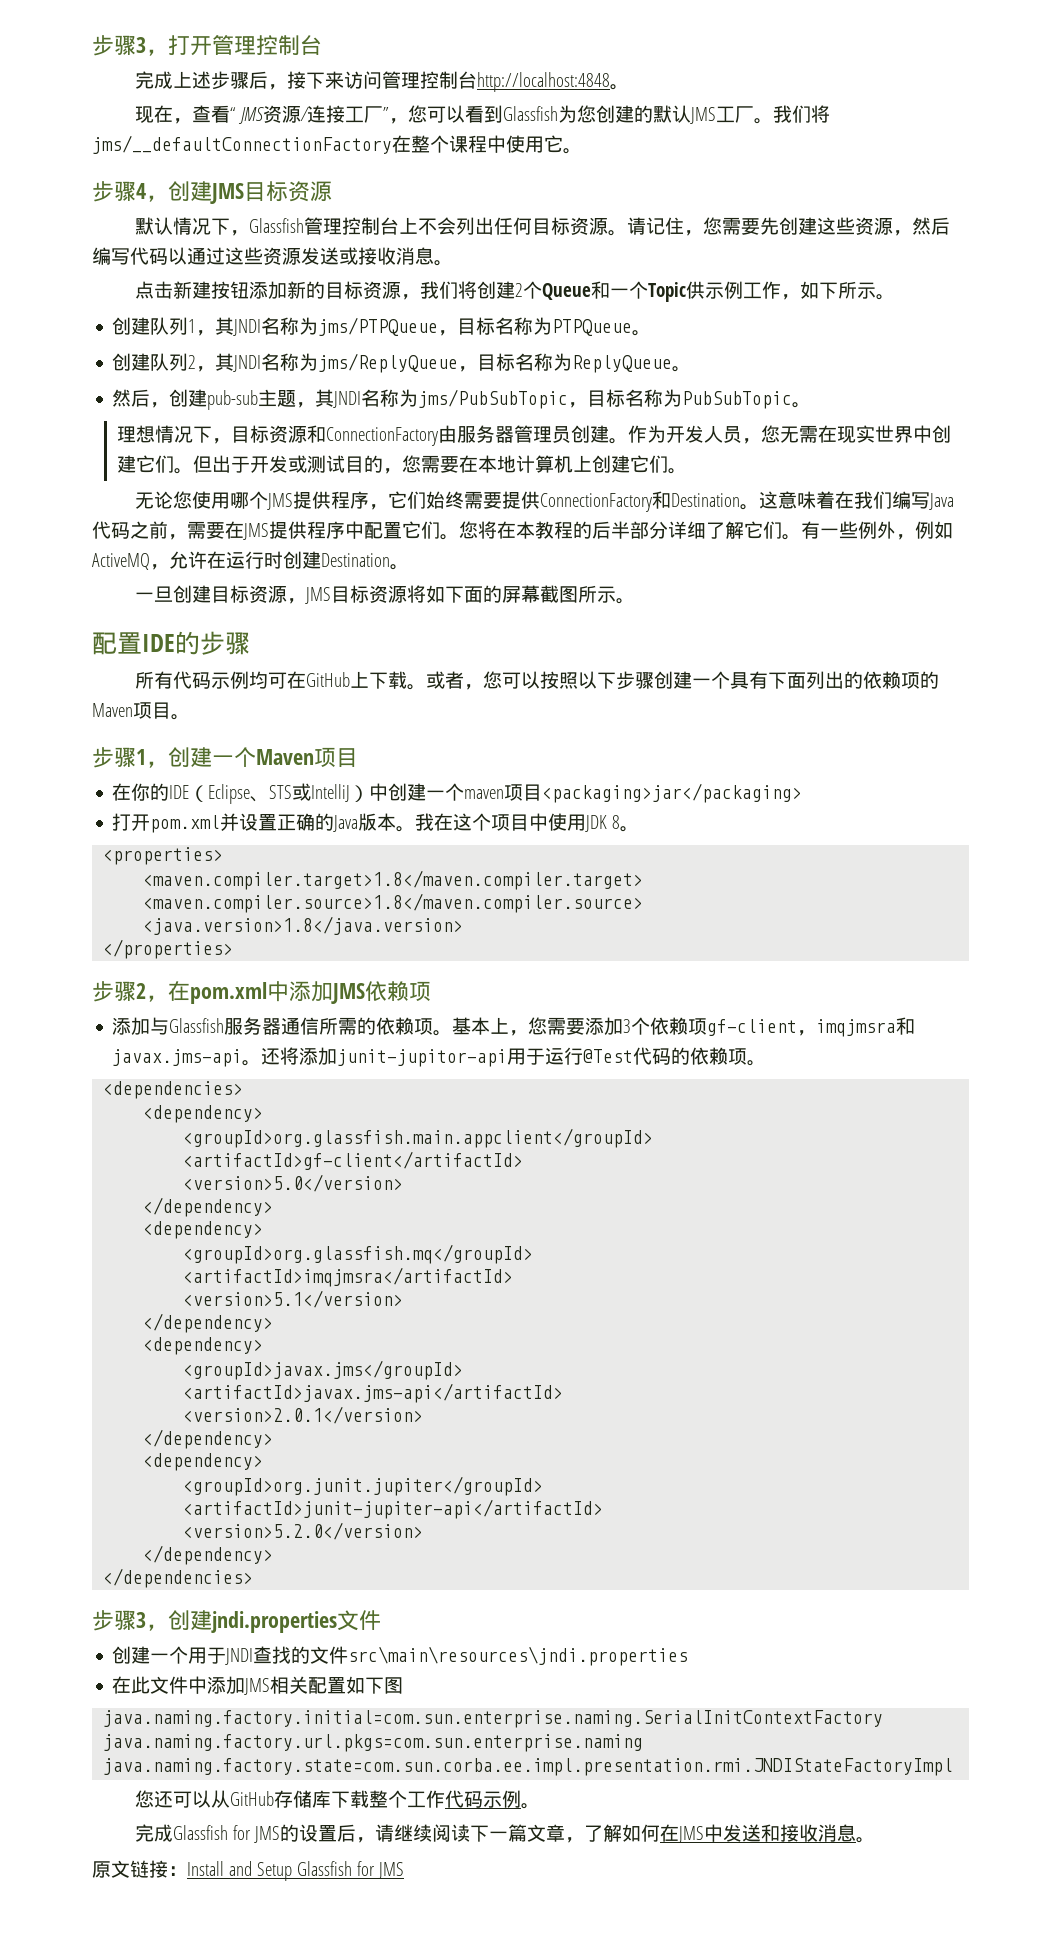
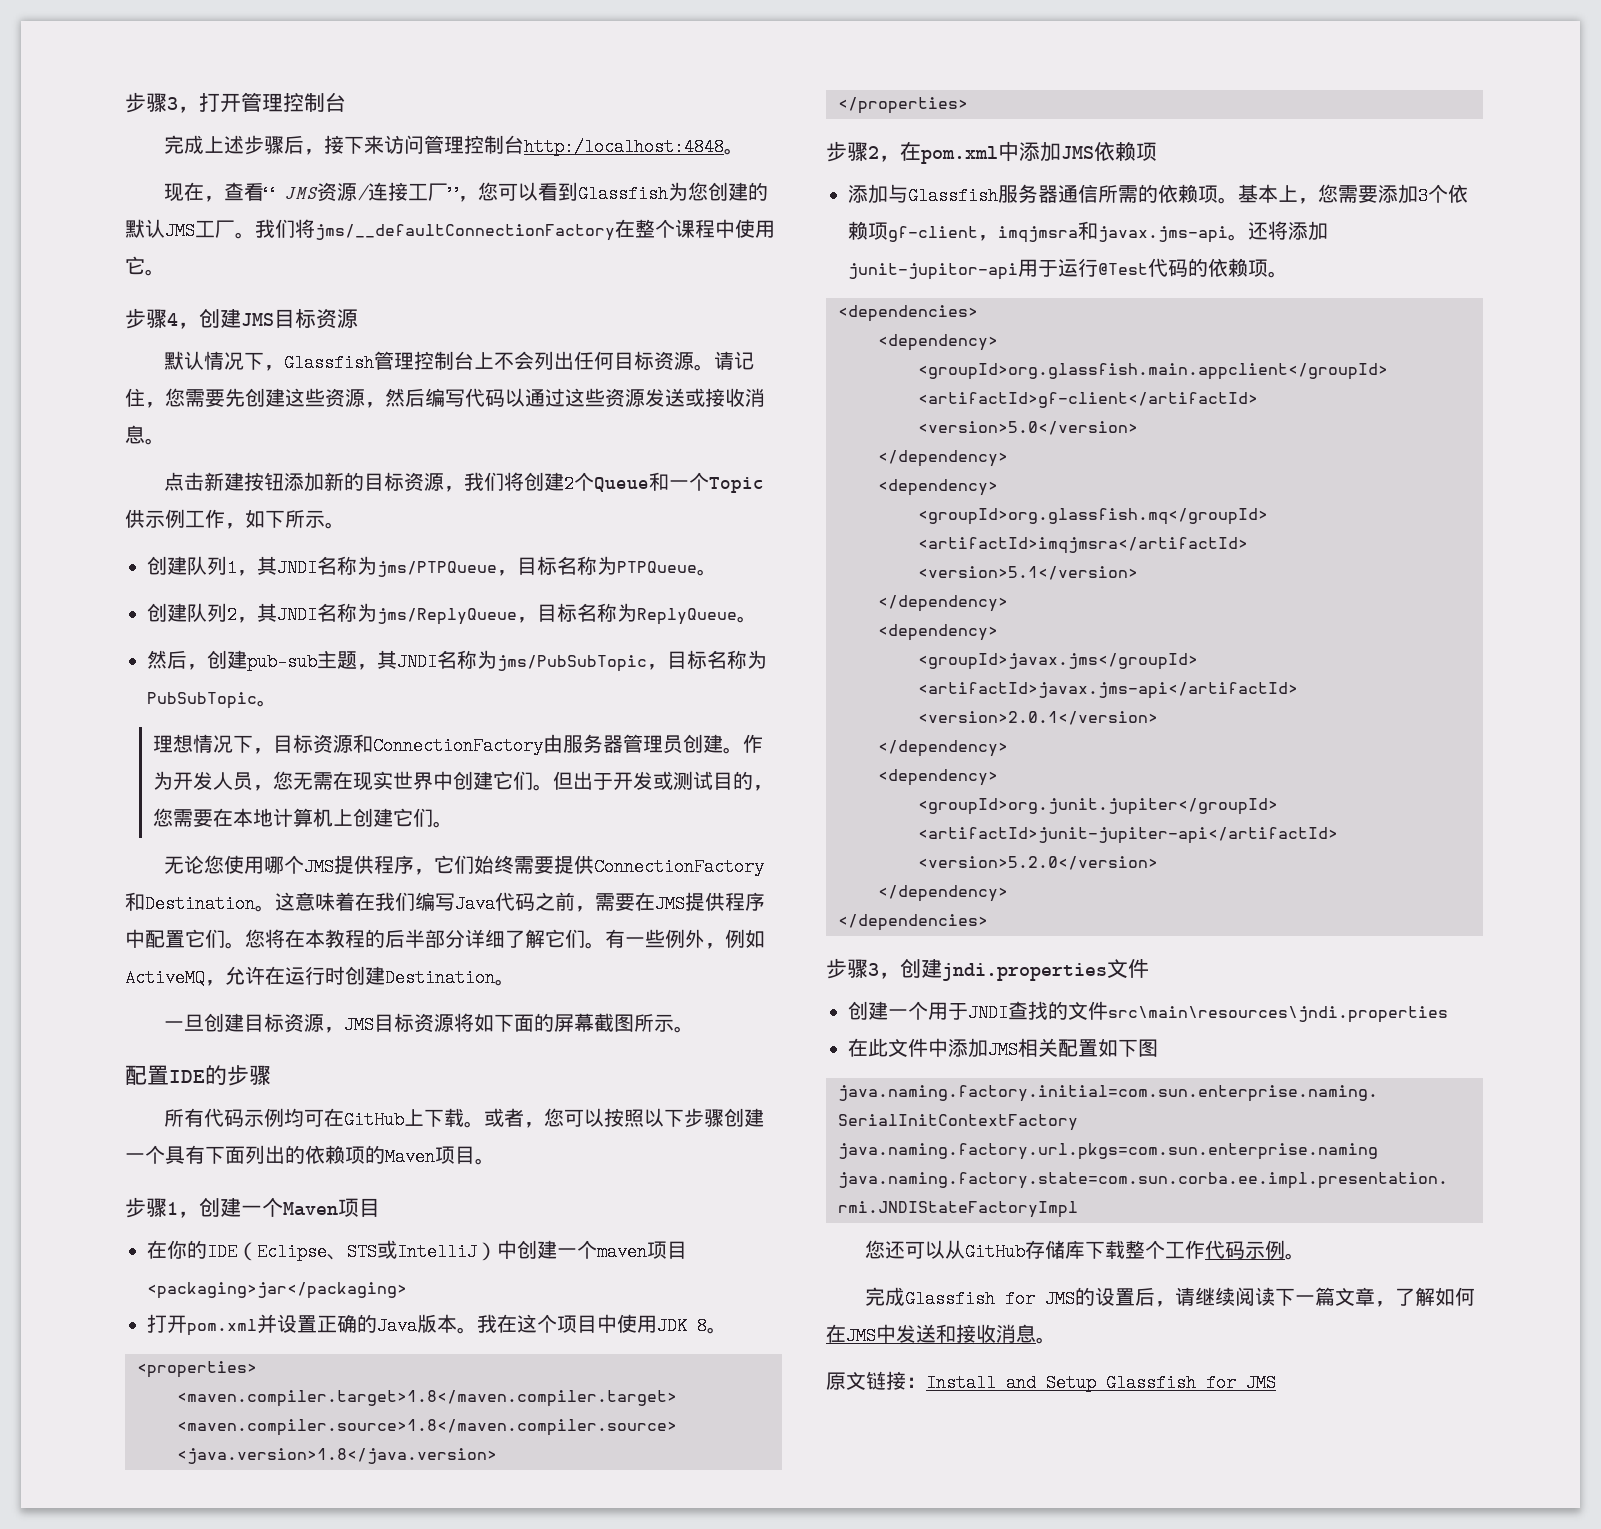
[477,72,611,92] http://localhost:4848 -> [524,138,725,156] http:/localhost:4848

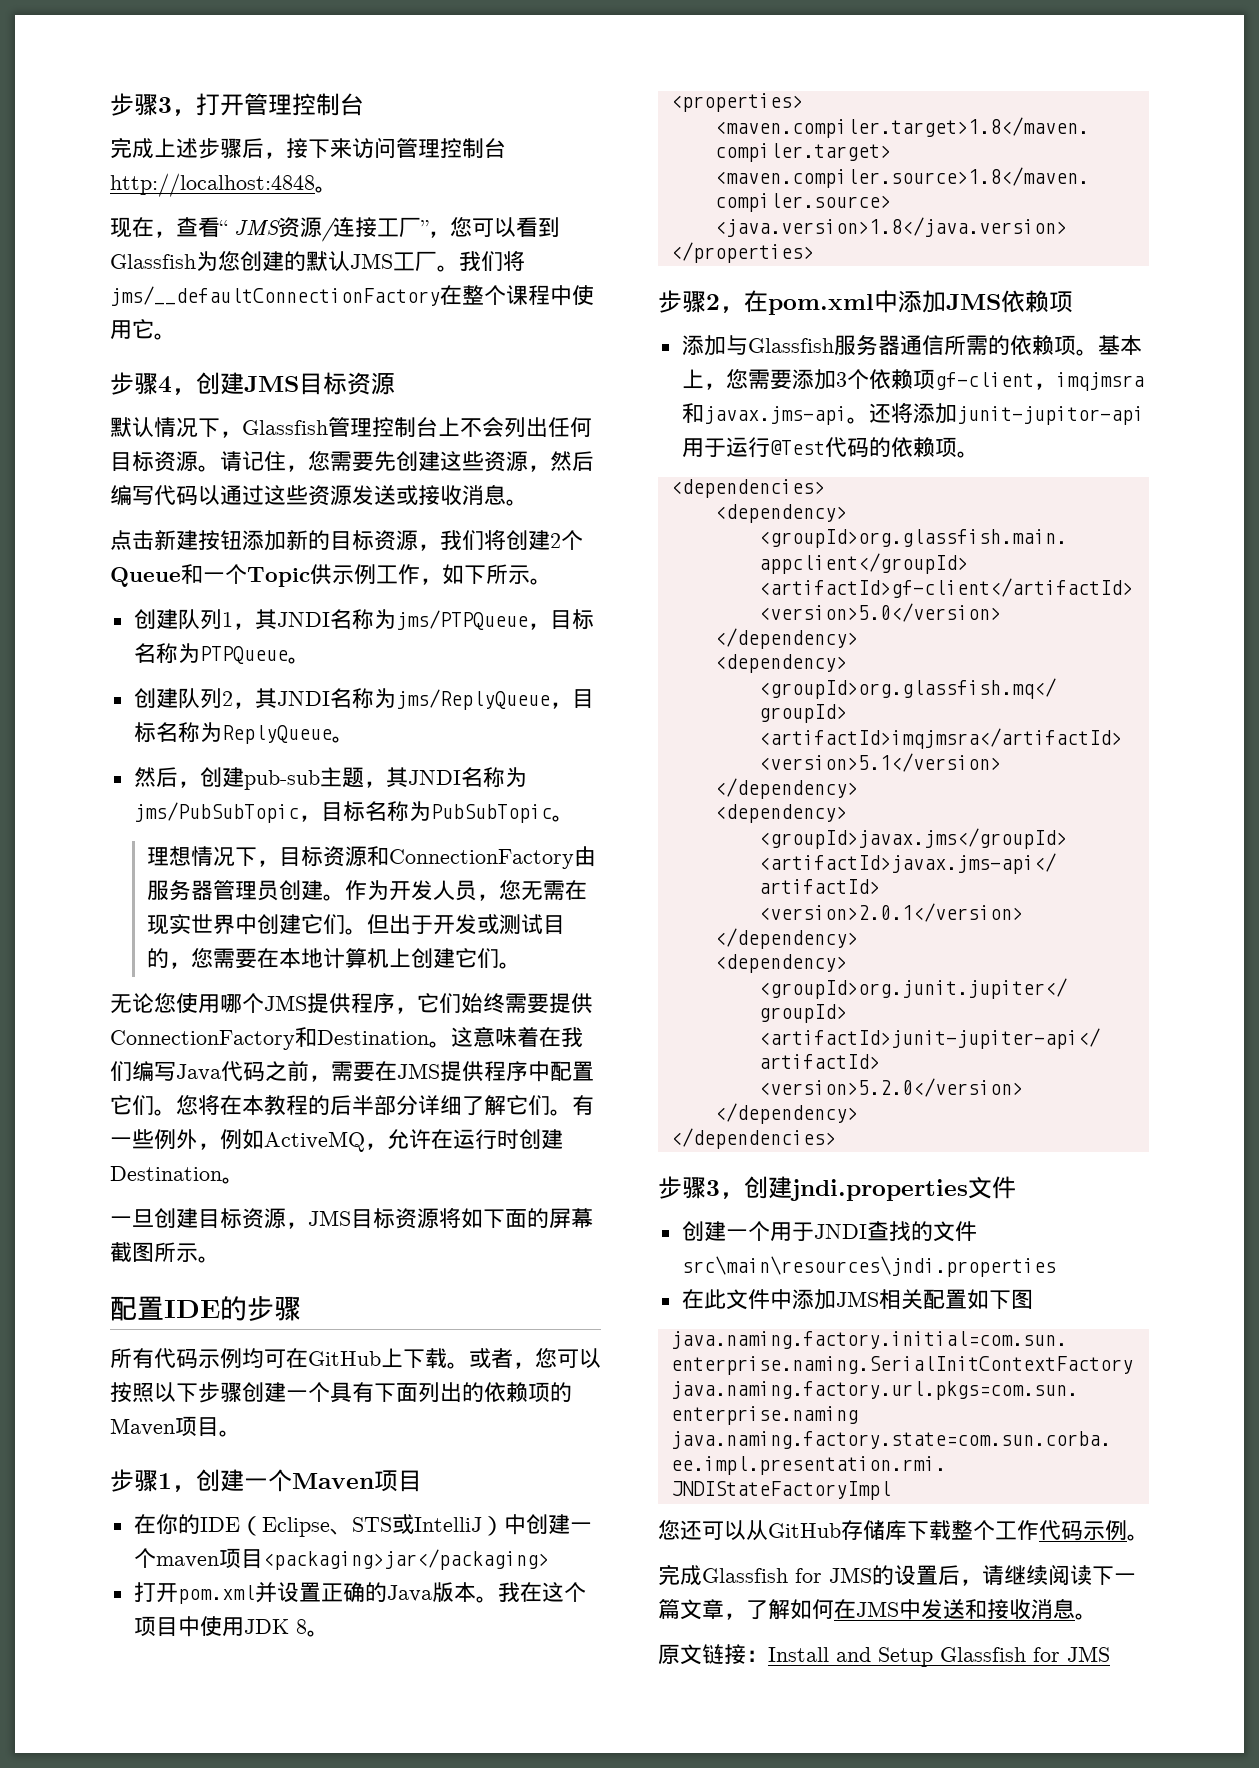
[524,138,725,156] http:/localhost:4848 -> [110,173,315,197] http://localhost:4848

